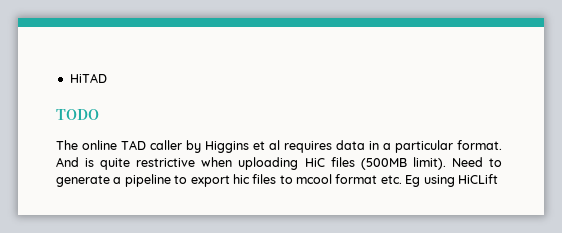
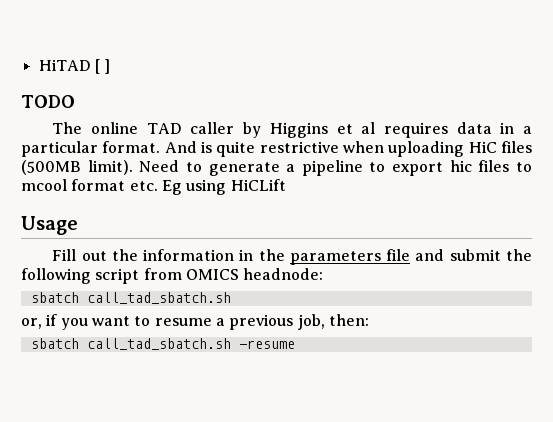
(107, 78) none -> [94,59,111,74] [ ]
(498, 179) none -> [21,216,78,235] [52,249,532,265] [21,268,324,284] [30,292,231,304] [21,314,369,330] [30,338,295,350] // Usage // Fill out the information in the parameters file and submit the following script from OMICS headnode: // sbatch call_tad_sbatch.sh // or, if you want to resume a previous job, then: // sbatch call_tad_sbatch.sh -resume

